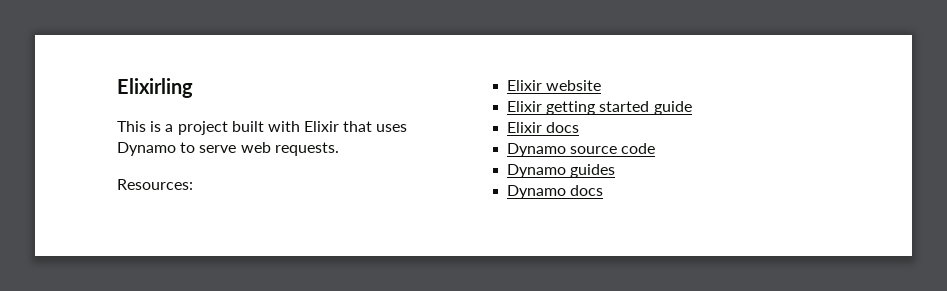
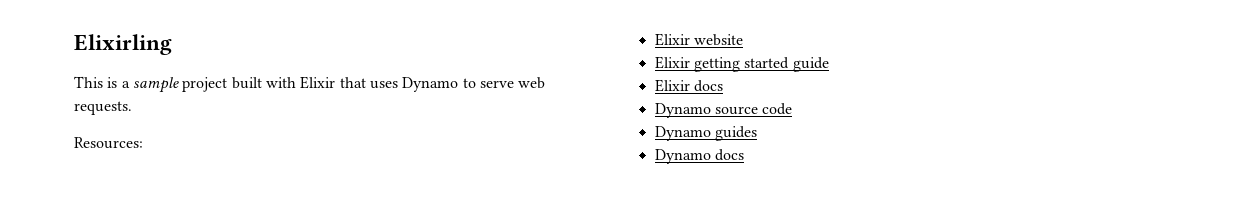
(174, 128) none -> [132,77,179,93] sample

